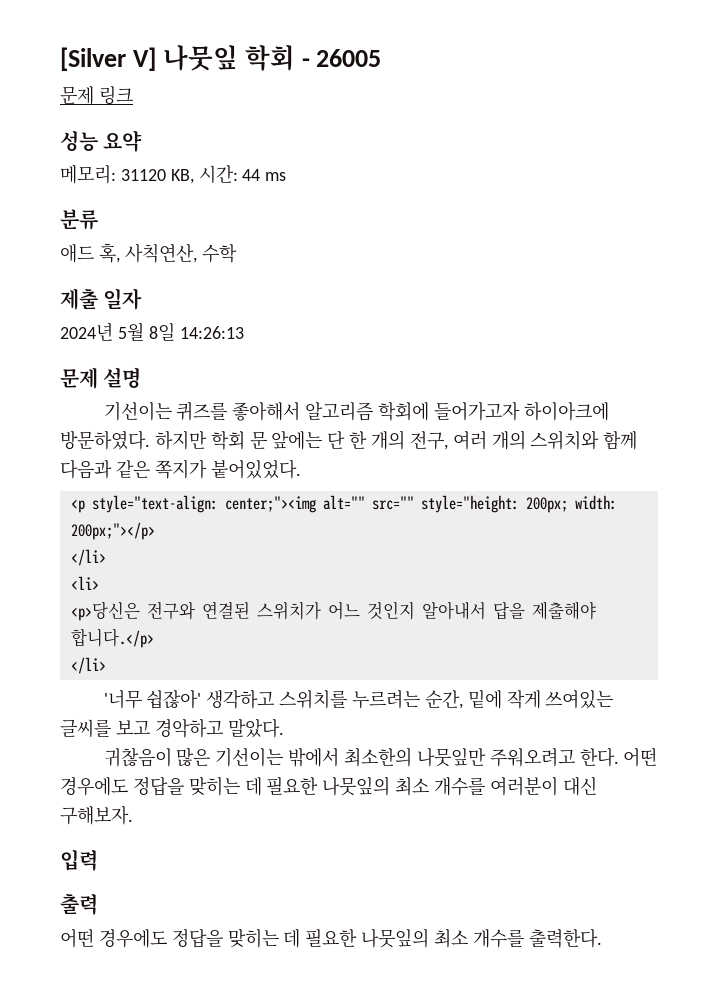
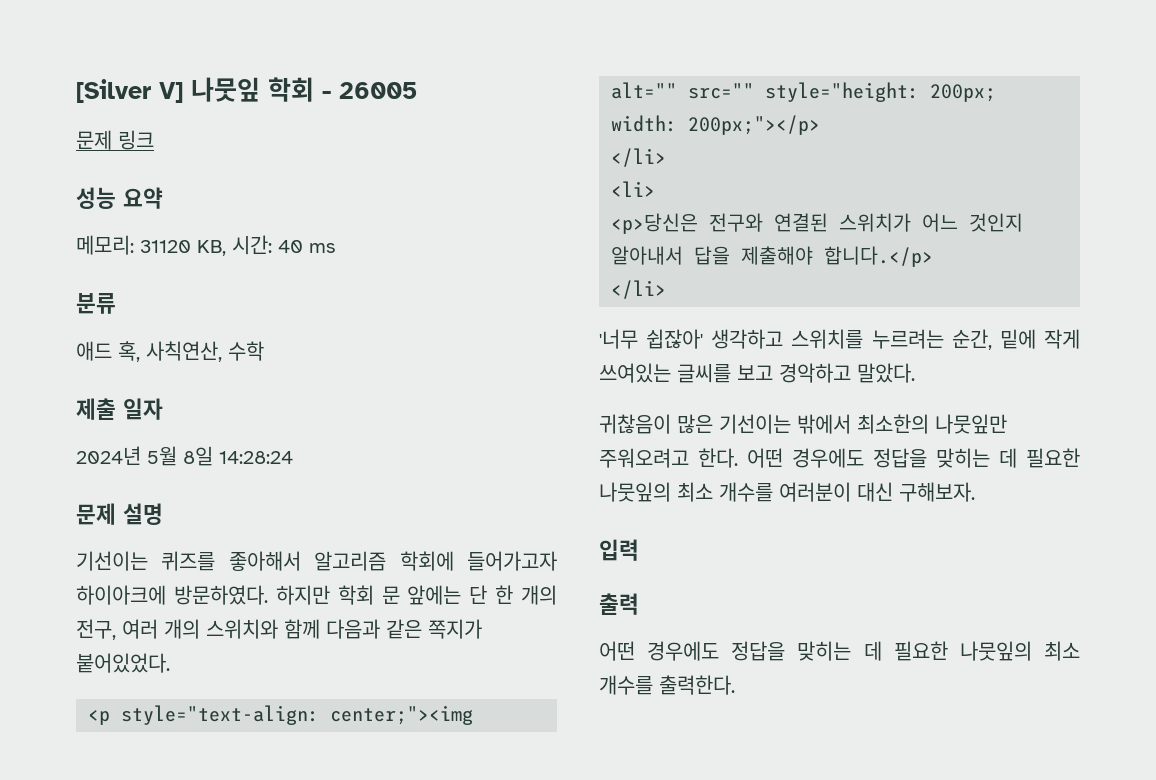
[242,169,261,181] 44 -> [278,240,303,253] 40
[179,326,244,339] 14:26:13 -> [219,451,293,464] 14:28:24

